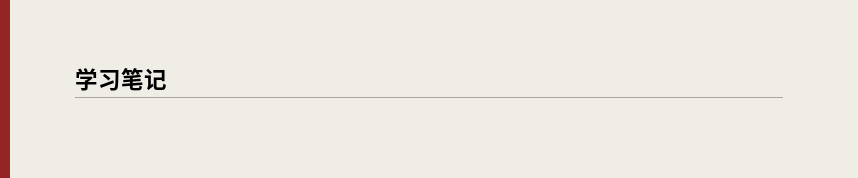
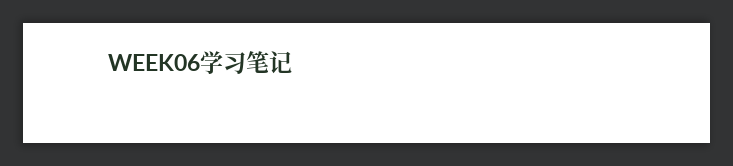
(75, 79) none -> [108,54,200,71] WEEK06

